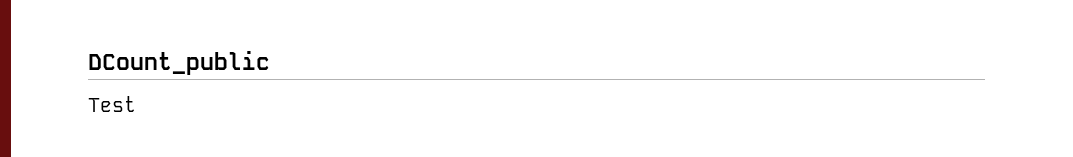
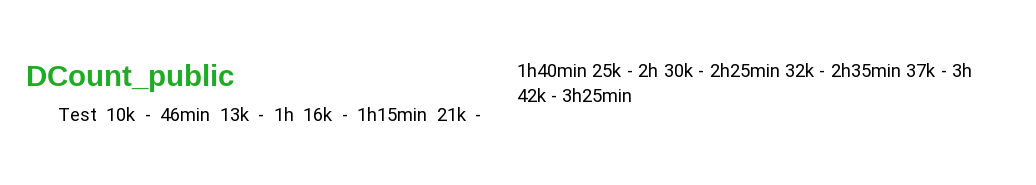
(136, 104) none -> [106,107,481,121] [517,63,973,77] [517,88,632,102] 10k - 46min 13k - 1h 16k - 1h15min 21k - 1h40min 25k - 2h 30k - 2h25min 32k - 2h35min 37k - 3h 42k - 3h25min

